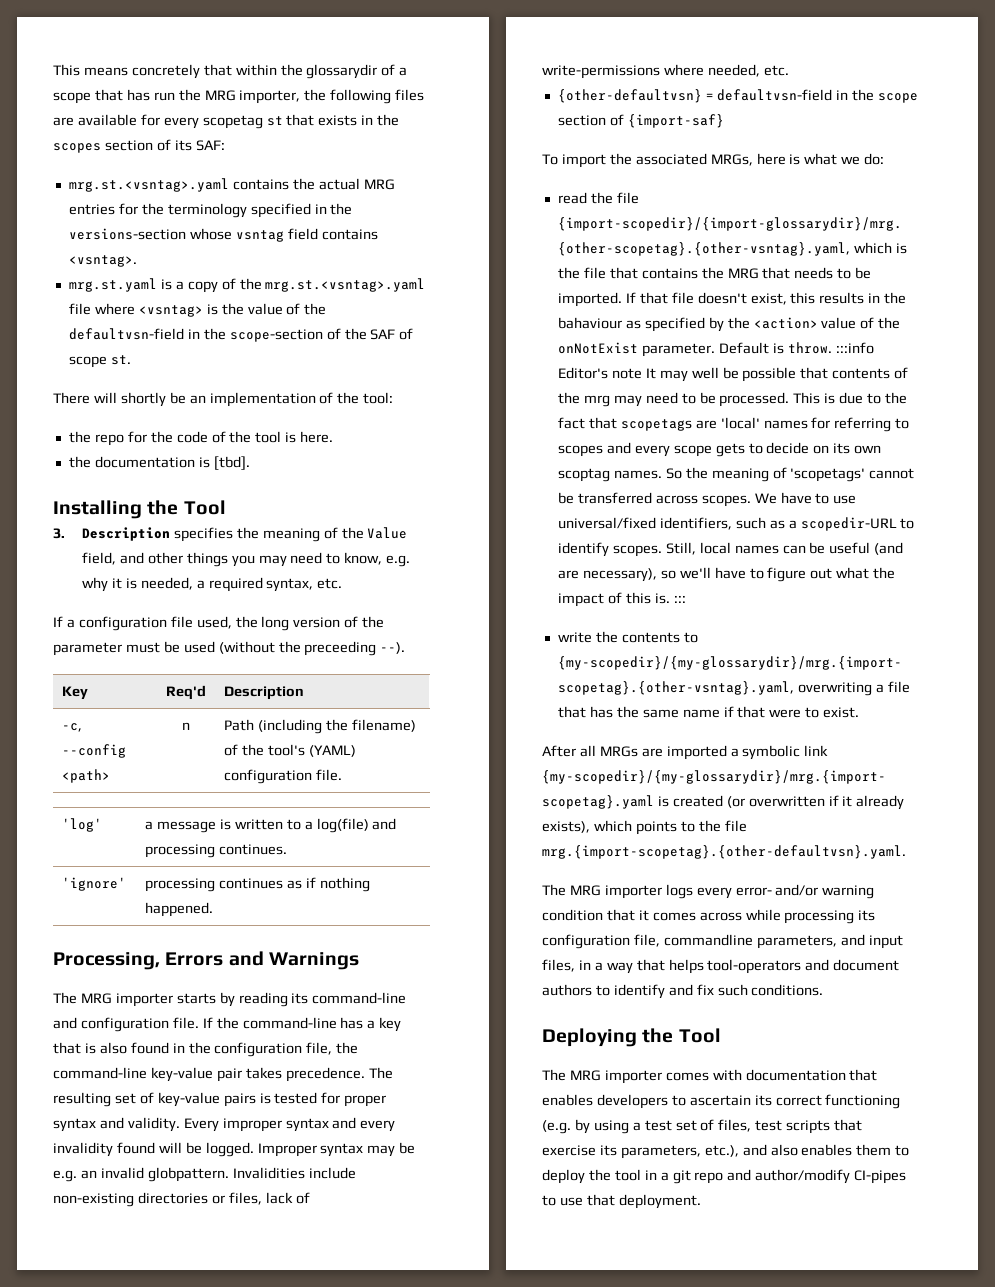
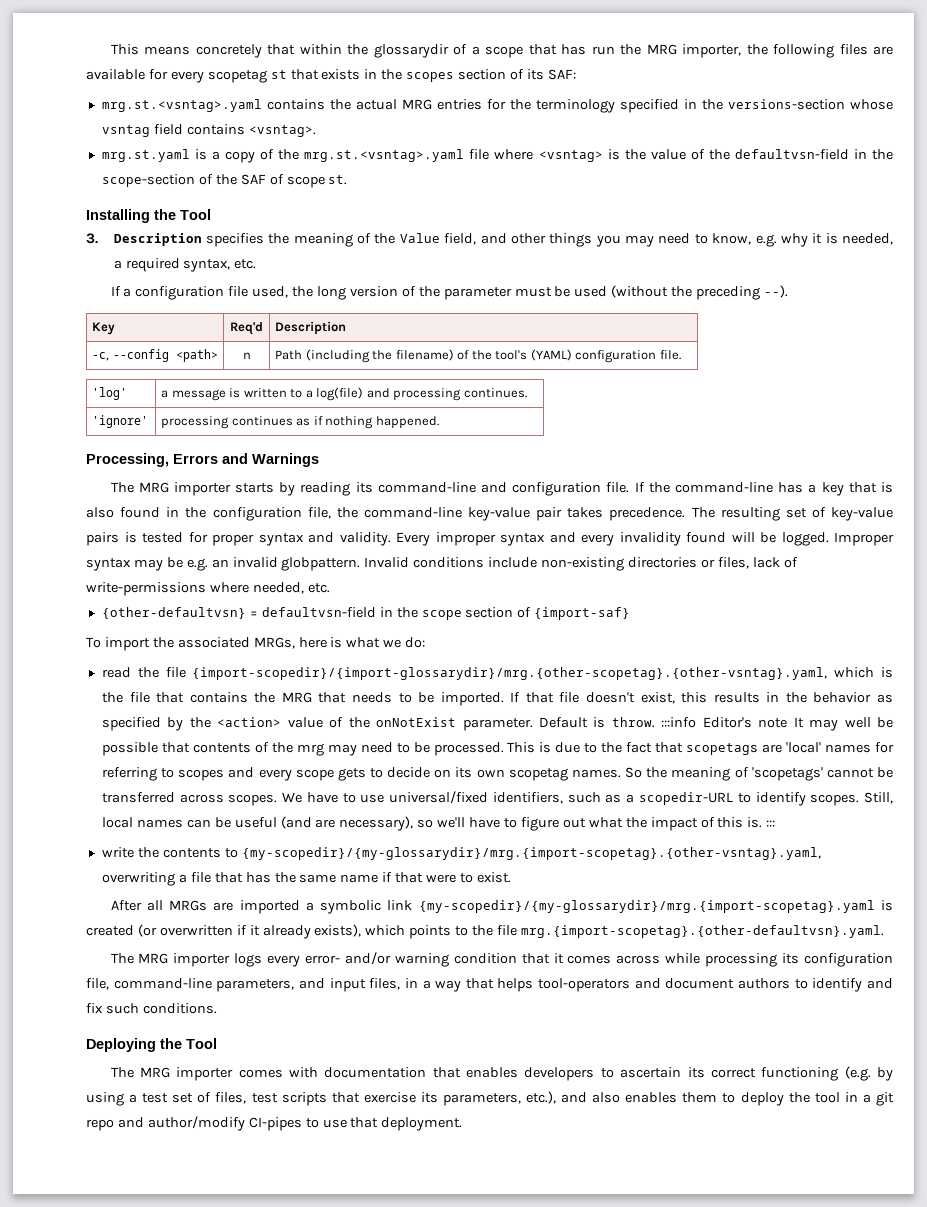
[53,392,394,407] [68,431,334,446] [68,456,250,470] // There will shortly be an implementation of the tool: // the repo for the code of the tool is here. // the documentation is [tbd]. -> (348, 180) none
[304,641,377,656] preceeding -> [696,286,761,300] preceding
[232,1167,305,1179] Invalidities -> [364,557,485,568] Invalid conditions
[557,317,622,329] bahaviour -> [813,692,872,703] behavior
[557,468,610,482] scoptag -> [508,768,568,781] scopetag
[663,934,753,946] commandline -> [113,978,212,989] command-line

